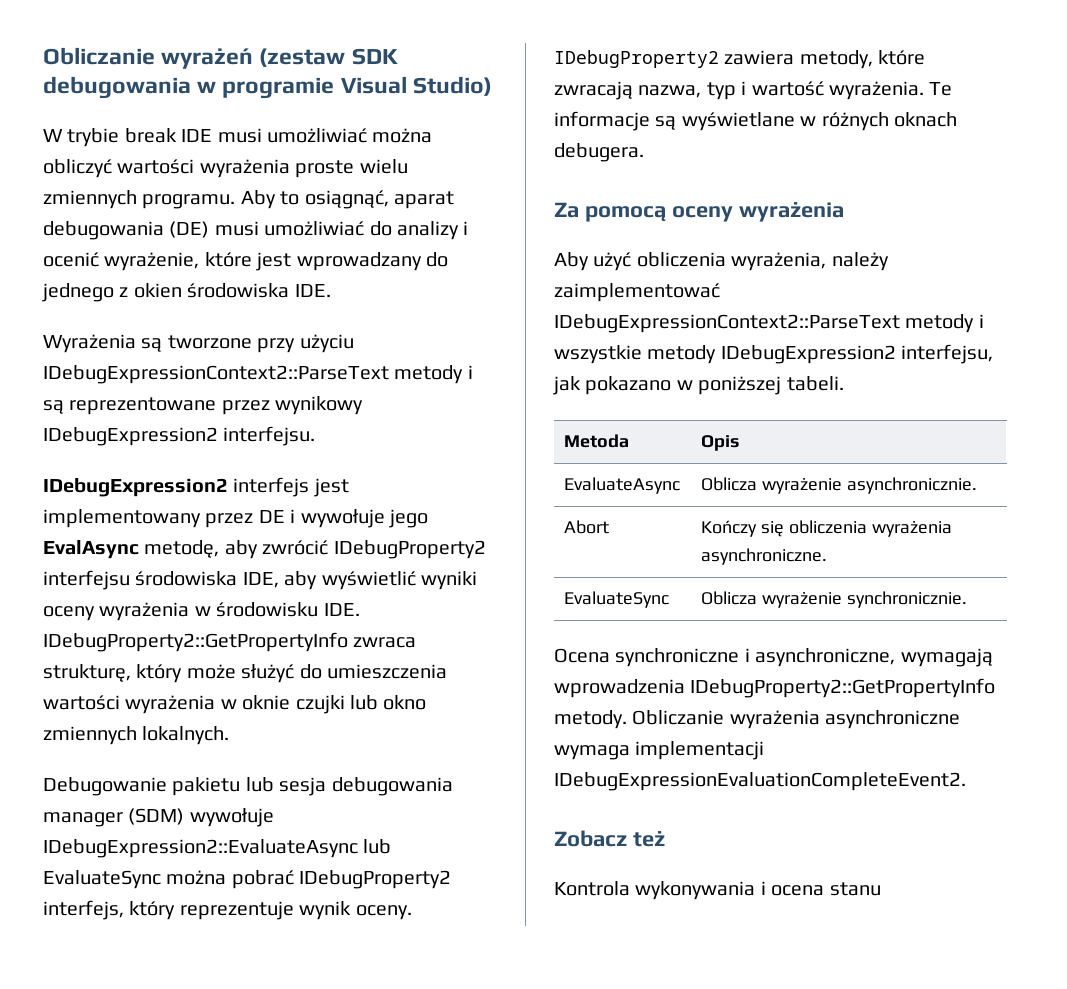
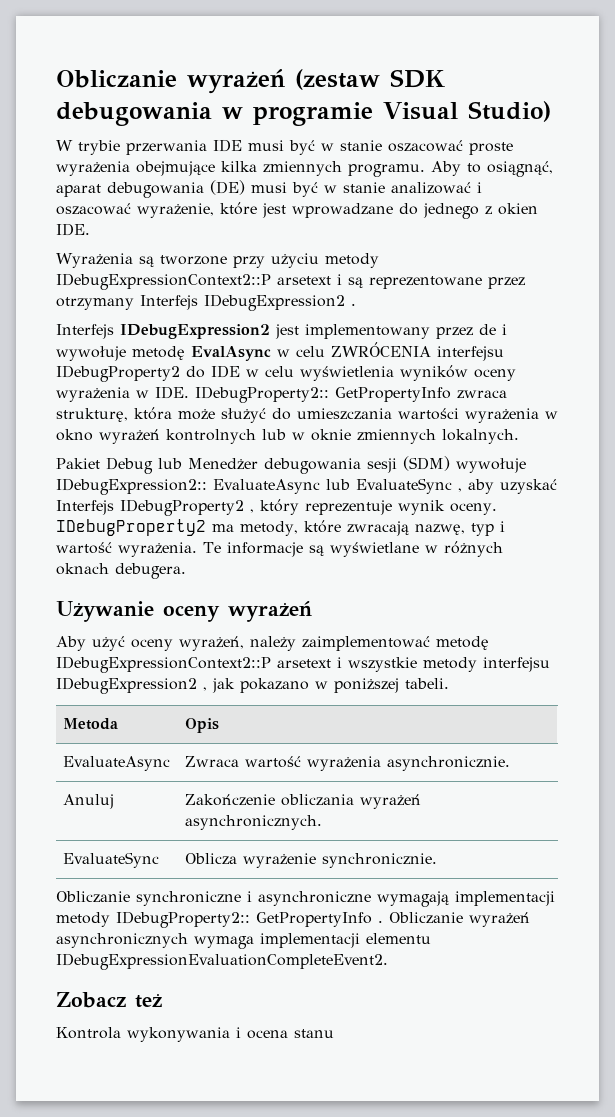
[124,128,177,143] break -> [126,140,207,155] przerwania
[267,128,433,143] [43,159,408,178] umożliwiać można obliczyć wartości wyrażenia proste wielu -> [289,140,513,155] [56,161,257,176] być w stanie oszacować proste wyrażenia obejmujące kilka
[264,221,469,240] [43,252,99,267] umożliwiać do analizy i ocenić -> [292,182,482,197] [56,203,131,215] być w stanie analizować i oszacować
[296,252,422,271] wprowadzany -> [292,203,393,218] wprowadzane
[187,283,290,298] środowiska -> (538, 209) none
[43,365,464,384] IDebugExpressionContext2::ParseText metody -> [325,253,379,268] [56,273,331,290] metody IDebugExpressionContext2::P arsetext
[275,396,364,415] [43,426,316,446] [43,477,310,497] wynikowy IDebugExpression2 interfejsu. // IDebugExpression2 interfejs -> [56,294,356,311] [56,324,270,339] otrzymany Interfejs IDebugExpression2 . // Interfejs IDebugExpression2
[258,510,285,523] DE -> [479,324,496,335] de
[389,509,428,528] [43,540,486,559] [43,570,477,590] [43,602,360,621] [43,632,348,652] jego EvalAsync metodę, aby zwrócić IDebugProperty2 interfejsu środowiska IDE, aby wyświetlić wyniki oceny wyrażenia w środowisku IDE. IDebugProperty2::GetPropertyInfo -> [132,342,504,361] [56,365,516,382] [56,386,451,403] metodę EvalAsync w celu ZWRÓCENIA interfejsu IDebugProperty2 do IDE w celu wyświetlenia wyników oceny wyrażenia w IDE. IDebugProperty2:: GetPropertyInfo
[136,664,183,683] który -> [134,407,172,420] która
[327,664,447,679] umieszczenia -> [297,408,392,420] umieszczania
[242,695,427,714] [43,726,230,745] [43,777,453,796] [43,808,274,827] [43,839,392,858] [43,870,452,889] [43,900,124,920] oknie czujki lub okno zmiennych lokalnych. // Debugowanie pakietu lub sesja debugowania manager (SDM) wywołuje IDebugExpression2::EvaluateAsync lub EvaluateSync można pobrać IDebugProperty2 interfejs, -> [56,429,519,444] [56,456,526,474] [56,478,557,495] [56,499,254,516] okno wyrażeń kontrolnych lub w oknie zmiennych lokalnych. // Pakiet Debug lub Menedżer debugowania sesji (SDM) wywołuje IDebugExpression2:: EvaluateAsync lub EvaluateSync , aby uzyskać Interfejs IDebugProperty2 ,
[724,50,795,65] zawiera -> [212,524,234,532] ma
[638,85,702,98] nazwa, -> [414,524,465,535] nazwę,
[554,202,844,222] [554,252,889,271] [554,283,720,302] [554,314,984,333] [554,344,994,364] Za pomocą oceny wyrażenia // Aby użyć obliczenia wyrażenia, należy zaimplementować IDebugExpressionContext2::ParseText metody i wszystkie metody IDebugExpression2 interfejsu, -> [56,601,312,622] [56,636,489,651] [56,656,550,673] [56,677,207,694] Używanie oceny wyrażeń // Aby użyć oceny wyrażeń, należy zaimplementować metodę IDebugExpressionContext2::P arsetext i wszystkie metody interfejsu IDebugExpression2 ,
[701,477,977,494] [564,520,610,534] [701,520,952,537] [701,548,828,565] Oblicza wyrażenie asynchronicznie. // Abort | Kończy się obliczenia wyrażenia asynchroniczne. -> [185,756,511,771] [63,794,115,809] [185,794,422,809] [185,815,323,830] Zwraca wartość wyrażenia asynchronicznie. // Anuluj | Zakończenie obliczania wyrażeń asynchronicznych.
[554,648,610,663] Ocena -> [56,891,130,903] Obliczanie
[755,648,993,667] [554,678,996,698] [554,710,961,729] asynchroniczne, wymagają wprowadzenia IDebugProperty2::GetPropertyInfo metody. Obliczanie wyrażenia asynchroniczne -> [258,891,555,907] [56,911,530,928] [56,933,188,948] asynchroniczne wymagają implementacji metody IDebugProperty2:: GetPropertyInfo . Obliczanie wyrażeń asynchronicznych
(765, 750) none -> [366,933,431,944] elementu

